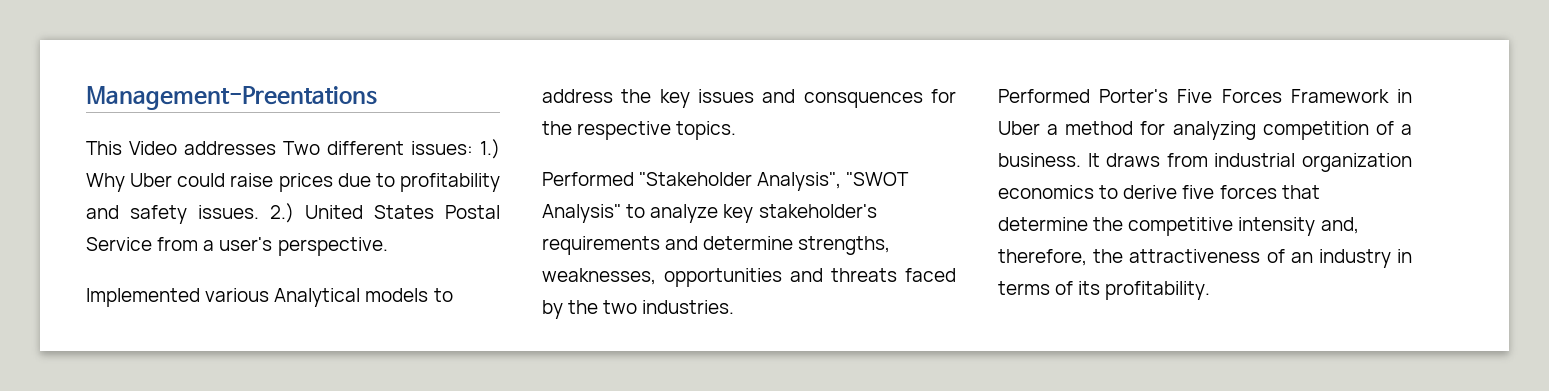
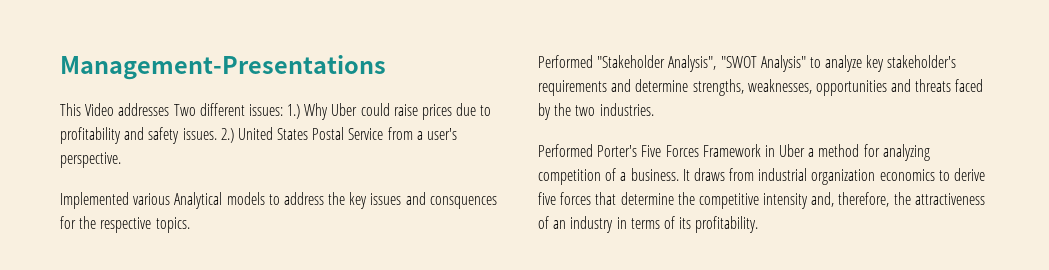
[86,86,377,110] Management-Preentations -> [60,55,386,80] Management-Presentations

